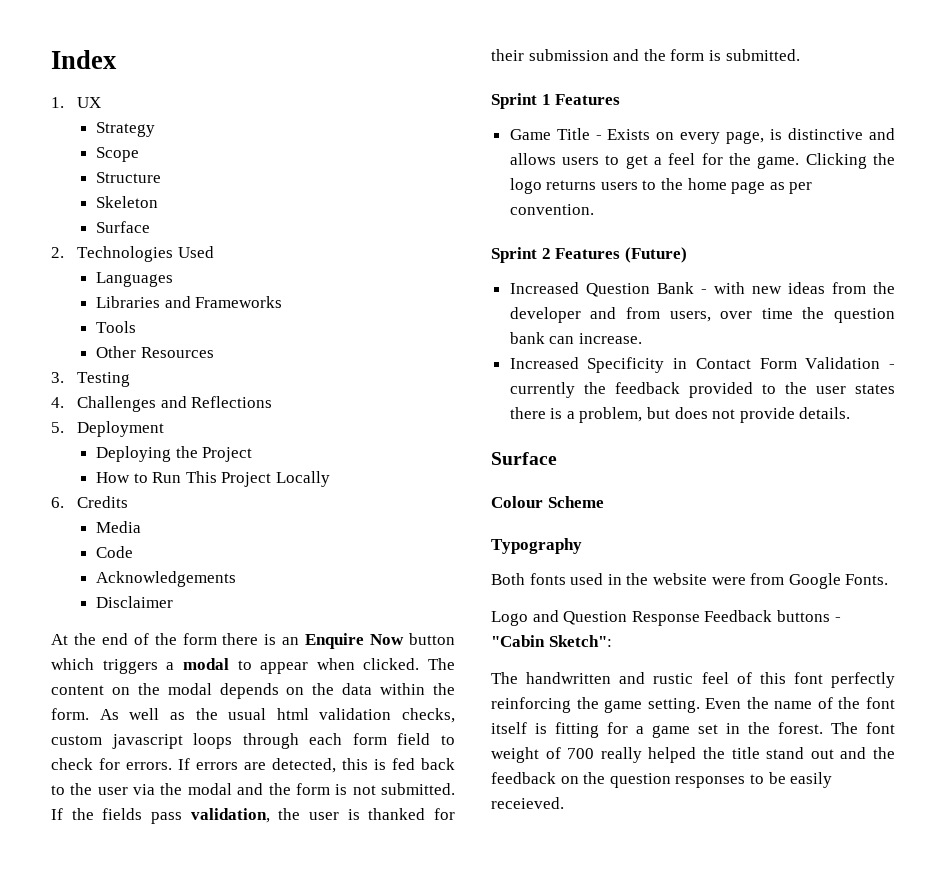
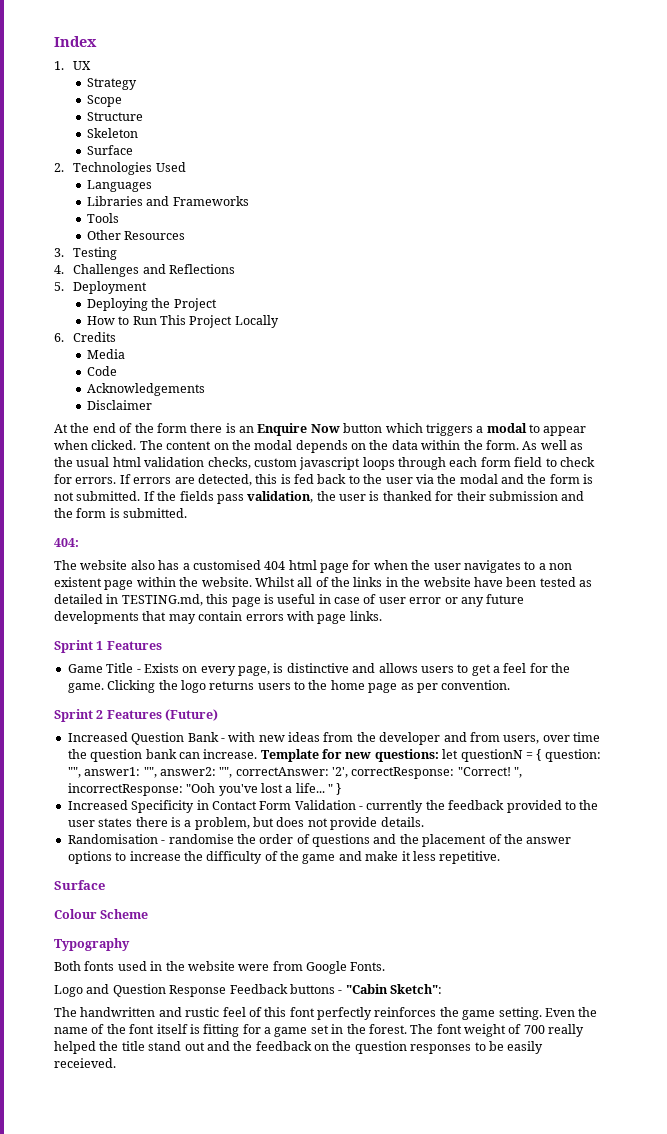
(800, 55) none -> [54,538,79,547] [54,560,572,573] [54,577,592,590] [54,594,525,607] [54,611,382,624] // 404: // The website also has a customised 404 html page for when the user navigates to a non existent page within the website. Whilst all of the links in the website have been tested as detailed in TESTING.md, this page is useful in case of user error or any future developments that may contain errors with page links.
(642, 338) none -> [260,749,601,762] [67,767,523,779] [67,783,342,796] Template for new questions: let questionN = { question: "", answer1: "", answer2: "", correctAnswer: '2', correctResponse: "Correct! ", incorrectResponse: "Ooh you've lost a life... " }
(851, 413) none -> [67,834,572,847] [67,851,501,864] // Randomisation - randomise the order of questions and the placement of the answer options to increase the difficulty of the game and make it less repetitive.
[491,697,571,713] reinforcing -> [374,1007,437,1017] reinforces

